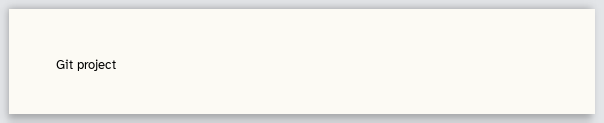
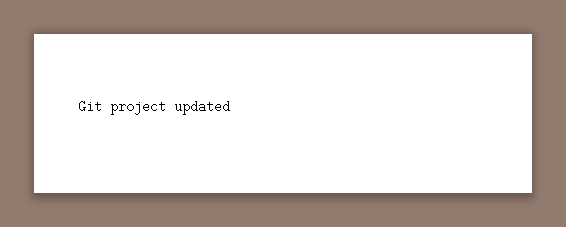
(116, 65) none -> [174,100,230,115] updated

